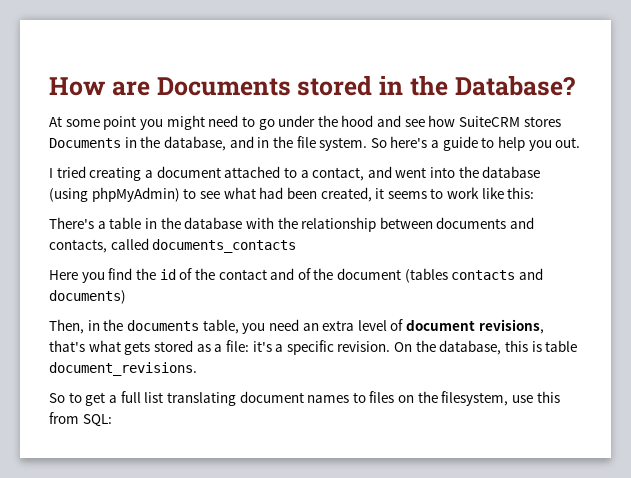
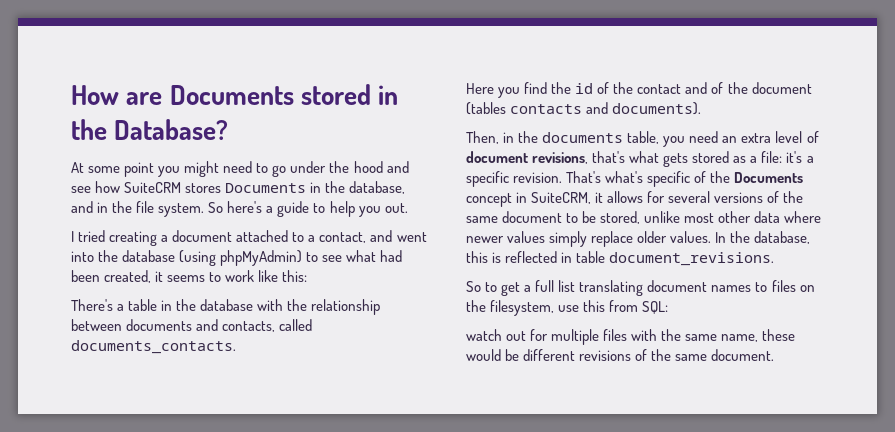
[152,239,297,253] documents_contacts -> [71,340,236,354] documents_contacts.
[49,290,126,304] documents) -> [612,102,702,115] documents).
[394,342,413,352] On -> [566,171,804,187] [466,191,804,207] [466,211,822,224] [466,231,727,247] That's what's specific of the Documents concept in SuiteCRM, it allows for several versions of the same document to be stored, unlike most other data where newer values simply replace older values. In
(542, 346) none -> [505,251,573,263] reflected in
(112, 420) none -> [466,329,796,345] [466,349,775,361] // watch out for multiple files with the same name, these would be different revisions of the same document.

